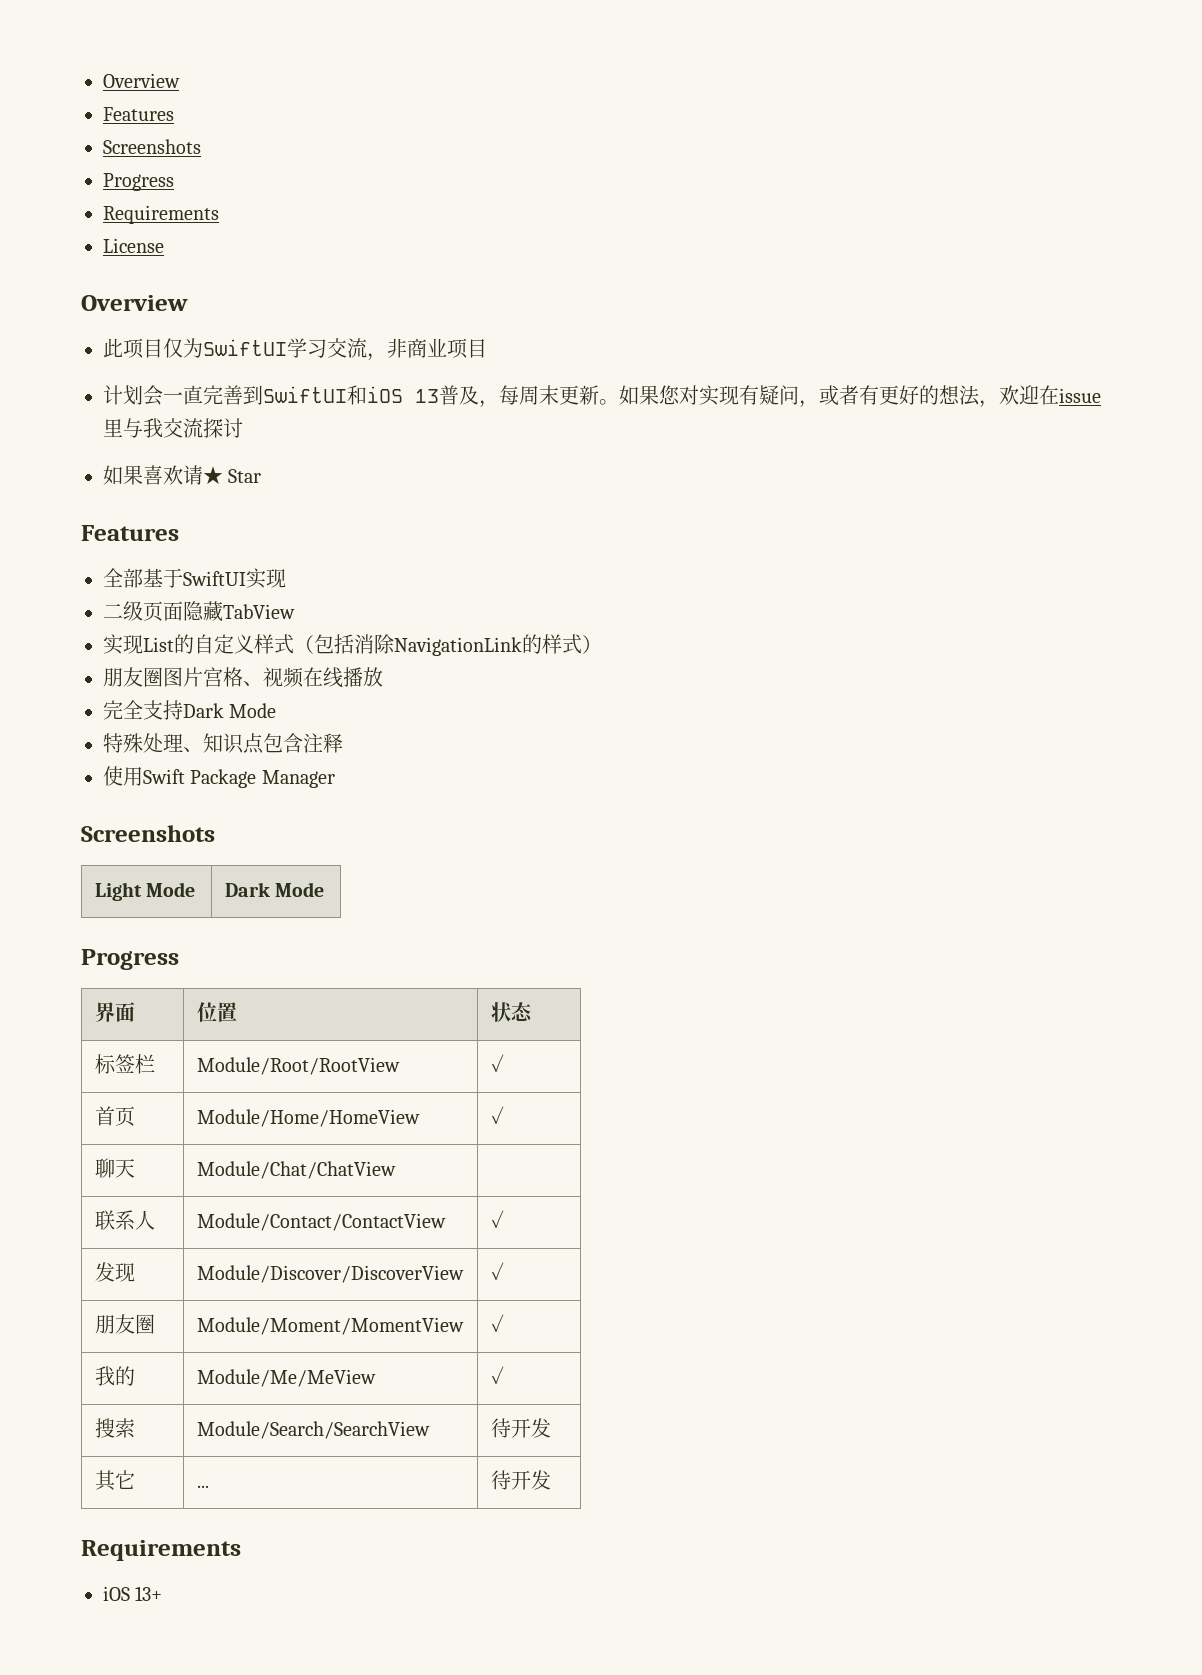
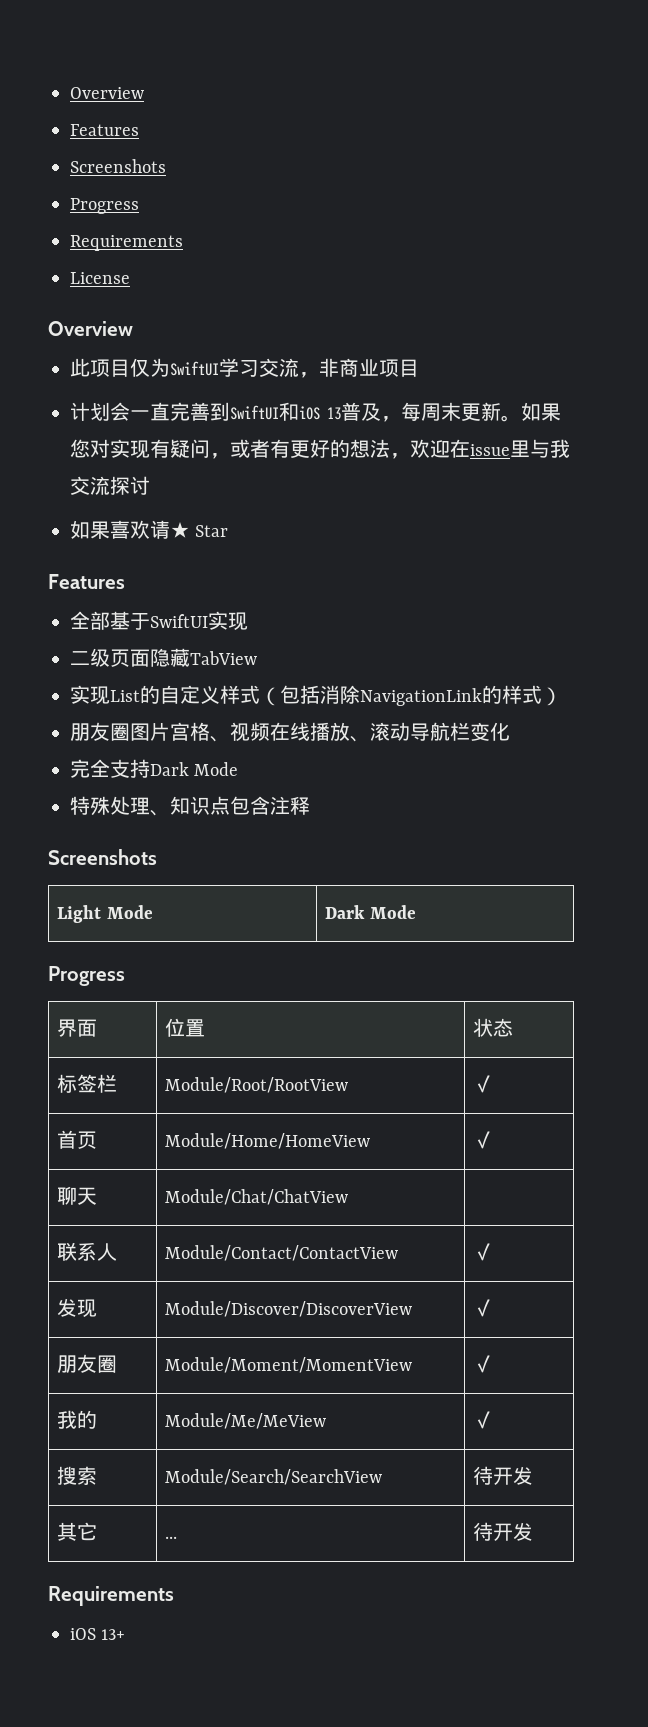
(383, 677) none -> [350,722,510,742] 、滚动导航栏变化
[103,766,335,788] // 使用Swift Package Manager -> (310, 805) none

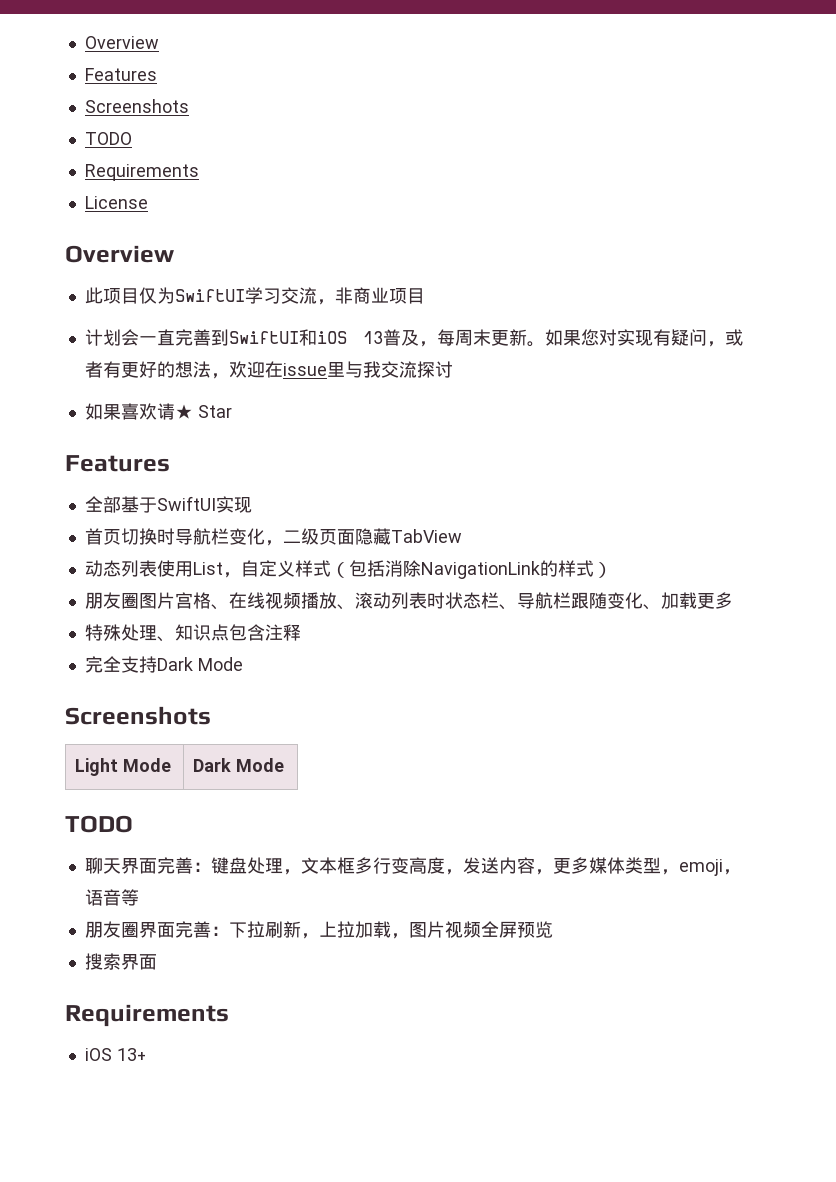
[70,198,139,214] Progress -> [84,132,132,145] TODO
(248, 621) none -> [84,528,283,546] 首页切换时导航栏变化，
[70,685,160,705] 实现List的 -> [84,560,241,578] 动态列表使用List，
[230,722,310,742] 视频在线 -> [228,592,301,609] 在线视频
[410,722,510,741] [70,759,239,778] 导航栏变化 // 完全支持Dark Mode -> [390,592,733,610] 列表时状态栏、导航栏跟随变化、加载更多
(310, 805) none -> [84,656,243,673] // 完全支持Dark Mode
[48,966,125,986] [57,1019,98,1037] [165,1018,206,1037] [473,1018,514,1037] [57,1074,118,1093] [165,1077,349,1093] [473,1075,494,1093] [57,1130,98,1149] [165,1133,371,1149] [473,1131,494,1149] [57,1186,98,1205] [165,1189,349,1205] [57,1242,118,1261] [165,1245,399,1261] [473,1243,494,1261] [57,1298,98,1318] [165,1301,413,1317] [473,1299,494,1317] [57,1354,118,1373] [165,1357,413,1373] [473,1355,494,1373] [57,1410,98,1429] [165,1413,327,1429] [473,1411,494,1429] [57,1466,98,1485] [165,1469,383,1485] [473,1466,534,1485] [57,1522,98,1541] [165,1536,178,1539] [473,1522,534,1541] Progress // 界面 | 位置 | 状态 // 标签栏 | Module/Root/RootView | ✓ // 首页 | Module/Home/HomeView | ✓ // 聊天 | Module/Chat/ChatView | // 联系人 | Module/Contact/ContactView | ✓ // 发现 | Module/Discover/DiscoverView | ✓ // 朋友圈 | Module/Moment/MomentView | ✓ // 我的 | Module/Me/MeView | ✓ // 搜索 | Module/Search/SearchView | 待开发 // 其它 | ... | 待开发 -> [65,815,133,833] [84,857,741,876] [84,889,139,906] [84,921,553,939] [84,953,157,970] TODO // 聊天界面完善：键盘处理，文本框多行变高度，发送内容，更多媒体类型，emoji，语音等 // 朋友圈界面完善：下拉刷新，上拉加载，图片视频全屏预览 // 搜索界面

